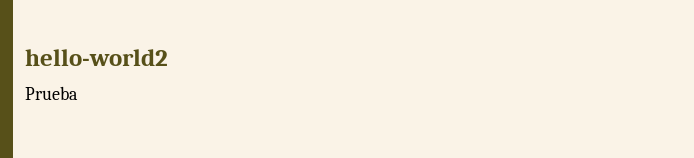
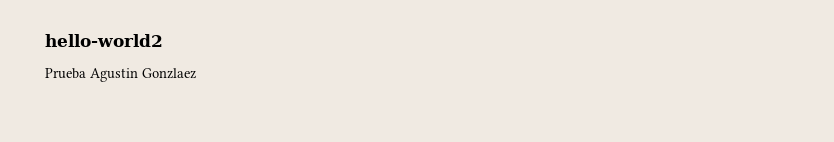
(78, 93) none -> [90,68,196,82] Agustin Gonzlaez

